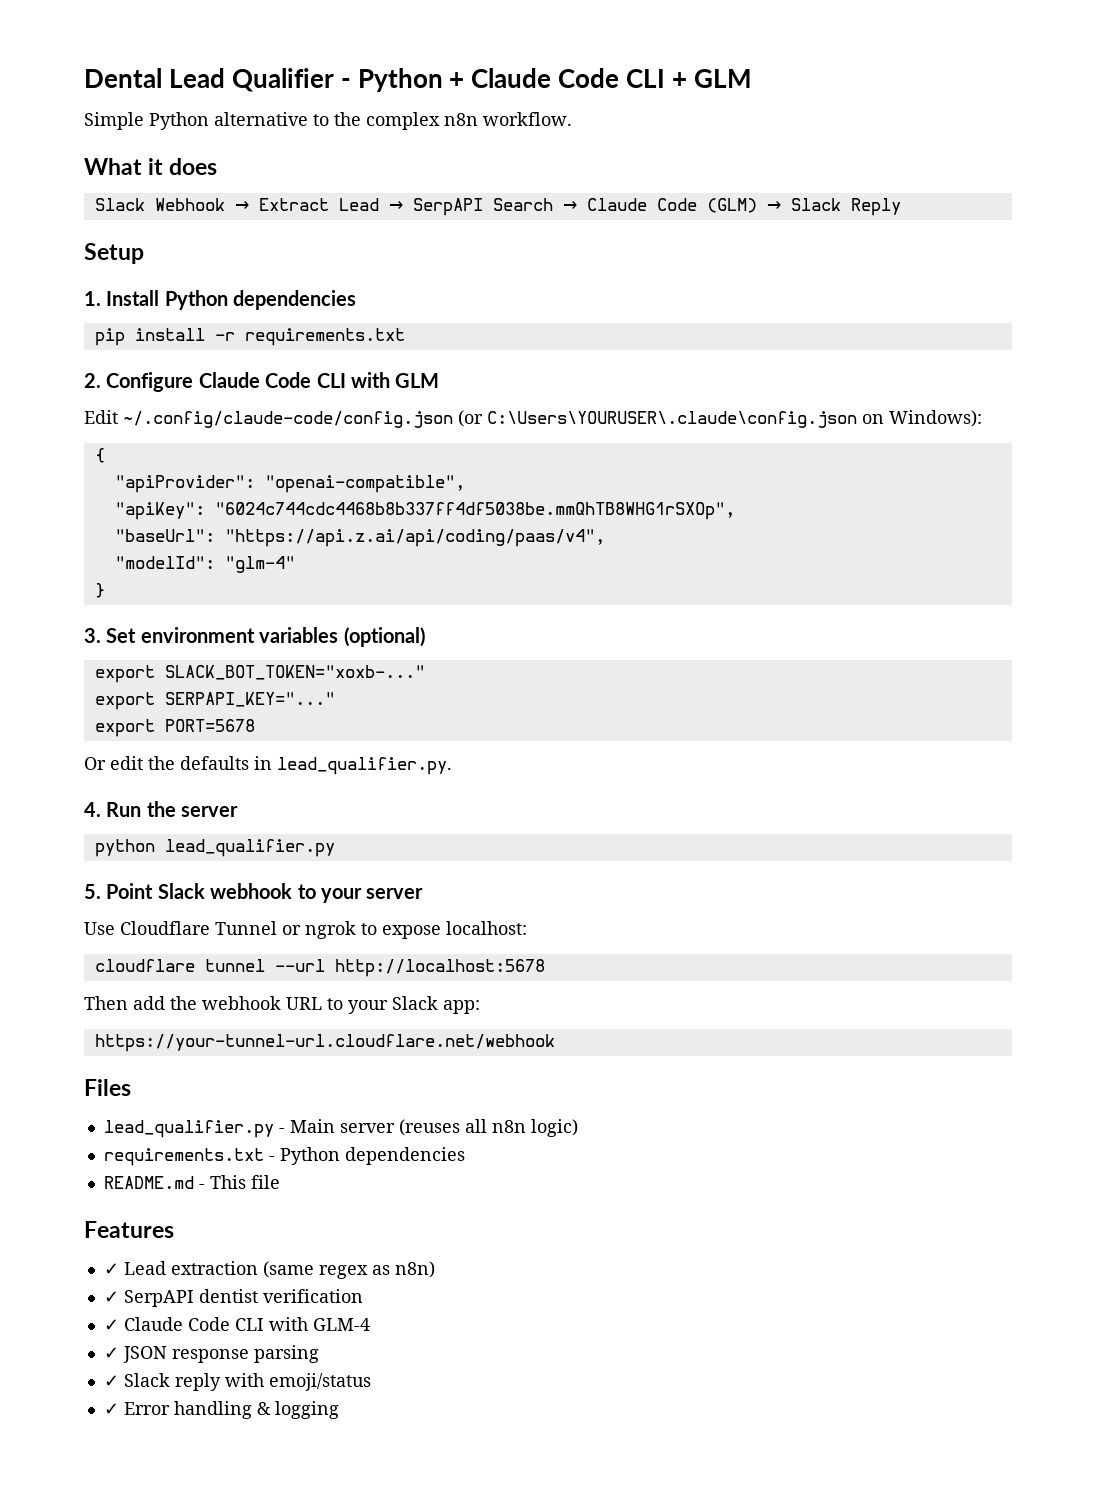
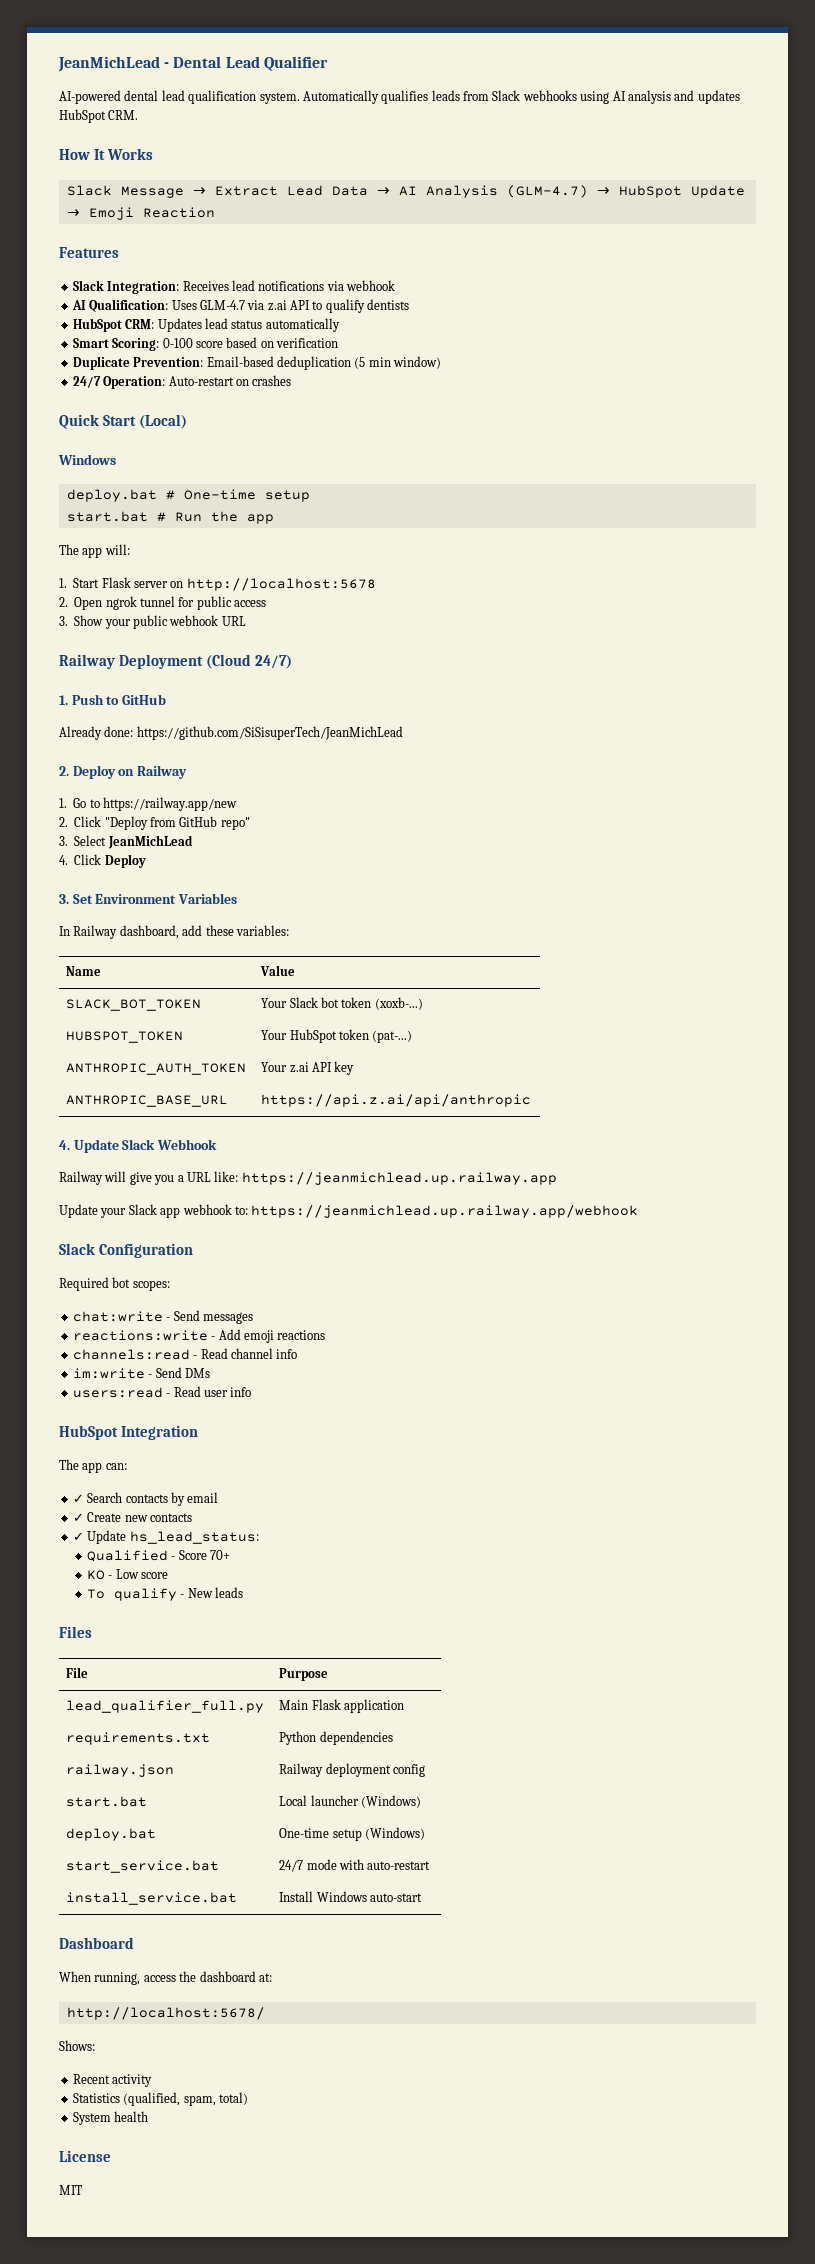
(84, 78) none -> [58,56,170,72] JeanMichLead -
[340,68,752,92] [84,112,572,130] [84,158,218,175] [94,198,225,211] - Python + Claude Code CLI + GLM // Simple Python alternative to the complex n8n workflow. // What it does // Slack Webhook -> [59,90,740,104] [59,109,139,123] [59,148,153,160] [66,185,184,198] // AI-powered dental lead qualification system. Automatically qualifies leads from Slack webhooks using AI analysis and updates HubSpot CRM. // How It Works // Slack Message
[388,198,901,216] [84,243,144,264] [84,290,357,310] [94,328,405,346] [84,372,440,392] [84,410,982,428] [94,448,105,463] [114,475,465,493] [114,502,735,520] [114,529,605,547] [114,556,295,573] [94,583,105,598] [84,627,425,647] [94,665,425,683] [94,692,335,710] [94,719,255,737] [84,756,452,775] [84,801,239,817] [94,839,335,857] [84,883,424,903] [84,921,527,939] [94,959,545,977] [84,996,480,1014] [94,1034,555,1052] [84,1079,131,1096] [103,1119,578,1138] [103,1147,465,1166] [103,1175,280,1189] [84,1221,174,1238] [103,1261,435,1279] [103,1289,363,1307] [103,1317,370,1331] [103,1345,319,1363] [103,1373,371,1391] [103,1401,339,1419] → SerpAPI Search → Claude Code (GLM) → Slack Reply // Setup // 1. Install Python dependencies // pip install -r requirements.txt // 2. Configure Claude Code CLI with GLM // Edit ~/.config/claude-code/config.json (or C:\Users\YOURUSER\.claude\config.json on Windows): // { // "apiProvider": "openai-compatible", // "apiKey": "6024c744cdc4468b8b337ff4df5038be.mmQhTB8WHG1rSXOp", // "baseUrl": "https://api.z.ai/api/coding/paas/v4", // "modelId": "glm-4" // } // 3. Set environment variables (optional) // export SLACK_BOT_TOKEN="xoxb-..." // export SERPAPI_KEY="..." // export PORT=5678 // Or edit the defaults in lead_qualifier.py. // 4. Run the server // python lead_qualifier.py // 5. Point Slack webhook to your server // Use Cloudflare Tunnel or ngrok to expose localhost: // cloudflare tunnel --url http://localhost:5678 // Then add the webhook URL to your Slack app: // https://your-tunnel-url.cloudflare.net/webhook // Files // lead_qualifier.py - Main server (reuses all n8n logic) // requirements.txt - Python dependencies // README.md - This file // Features // ✓ Lead extraction (same regex as n8n) // ✓ SerpAPI dentist verification // ✓ Claude Code CLI with GLM-4 // ✓ JSON response parsing // ✓ Slack reply with emoji/status // ✓ Error handling & logging -> [331,185,745,198] [66,207,215,220] [59,247,119,258] [72,280,395,294] [71,299,410,313] [72,318,340,332] [72,337,338,351] [72,356,441,370] [72,375,292,389] [59,414,187,429] [58,454,116,465] [66,489,310,502] [66,511,274,524] [59,544,130,558] [59,577,376,591] [59,596,267,610] [59,615,246,629] [59,654,292,669] [59,694,166,705] [59,726,403,740] [59,765,187,779] [59,797,238,811] [59,816,250,830] [59,835,193,849] [59,854,146,868] [59,893,237,904] [59,925,289,939] [66,966,102,976] [260,965,296,976] [66,999,202,1011] [261,997,423,1010] [66,1031,184,1043] [261,1029,413,1043] [66,1063,247,1075] [261,1061,355,1075] [66,1095,229,1107] [261,1094,532,1107] [59,1139,217,1153] [59,1171,557,1185] [59,1204,639,1218] [59,1243,193,1258] [59,1277,170,1291] [72,1310,253,1324] [72,1329,326,1343] [72,1348,298,1360] [72,1367,210,1379] [72,1386,252,1398] [59,1425,198,1440] [59,1459,127,1473] [72,1492,219,1506] [72,1512,192,1522] [72,1530,259,1544] [87,1550,231,1562] [87,1569,169,1580] [87,1587,244,1601] [59,1626,92,1638] [66,1667,89,1678] [279,1668,329,1681] [66,1700,265,1713] [279,1699,404,1713] [66,1732,211,1745] [279,1731,393,1745] [66,1764,175,1777] [279,1763,425,1777] [66,1796,148,1807] [279,1795,421,1808] [66,1828,157,1841] [279,1827,425,1841] [66,1860,220,1873] [279,1859,431,1872] [66,1892,238,1905] [279,1891,422,1902] [59,1937,134,1949] [59,1971,272,1985] [66,2007,265,2020] [59,2040,95,2051] [72,2074,153,2087] [72,2092,248,2106] [72,2111,149,2125] [59,2150,111,2162] [59,2185,82,2195] Data → AI Analysis (GLM-4.7) → HubSpot Update → Emoji Reaction // Features // Slack Integration: Receives lead notifications via webhook // AI Qualification: Uses GLM-4.7 via z.ai API to qualify dentists // HubSpot CRM: Updates lead status automatically // Smart Scoring: 0-100 score based on verification // Duplicate Prevention: Email-based deduplication (5 min window) // 24/7 Operation: Auto-restart on crashes // Quick Start (Local) // Windows // deploy.bat # One-time setup // start.bat # Run the app // The app will: // 1. Start Flask server on http://localhost:5678 // 2. Open ngrok tunnel for public access // 3. Show your public webhook URL // Railway Deployment (Cloud 24/7) // 1. Push to GitHub // Already done: https://github.com/SiSisuperTech/JeanMichLead // 2. Deploy on Railway // 1. Go to https://railway.app/new // 2. Click "Deploy from GitHub repo" // 3. Select JeanMichLead // 4. Click Deploy // 3. Set Environment Variables // In Railway dashboard, add these variables: // Name | Value // SLACK_BOT_TOKEN | Your Slack bot token (xoxb-...) // HUBSPOT_TOKEN | Your HubSpot token (pat-...) // ANTHROPIC_AUTH_TOKEN | Your z.ai API key // ANTHROPIC_BASE_URL | https://api.z.ai/api/anthropic // 4. Update Slack Webhook // Railway will give you a URL like: https://jeanmichlead.up.railway.app // Update your Slack app webhook to: https://jeanmichlead.up.railway.app/webhook // Slack Configuration // Required bot scopes: // chat:write - Send messages // reactions:write - Add emoji reactions // channels:read - Read channel info // im:write - Send DMs // users:read - Read user info // HubSpot Integration // The app can: // ✓ Search contacts by email // ✓ Create new contacts // ✓ Update hs_lead_status: // Qualified - Score 70+ // KO - Low score // To qualify - New leads // Files // File | Purpose // lead_qualifier_full.py | Main Flask application // requirements.txt | Python dependencies // railway.json | Railway deployment config // start.bat | Local launcher (Windows) // deploy.bat | One-time setup (Windows) // start_service.bat | 24/7 mode with auto-restart // install_service.bat | Install Windows auto-start // Dashboard // When running, access the dashboard at: // http://localhost:5678/ // Shows: // Recent activity // Statistics (qualified, spam, total) // System health // License // MIT

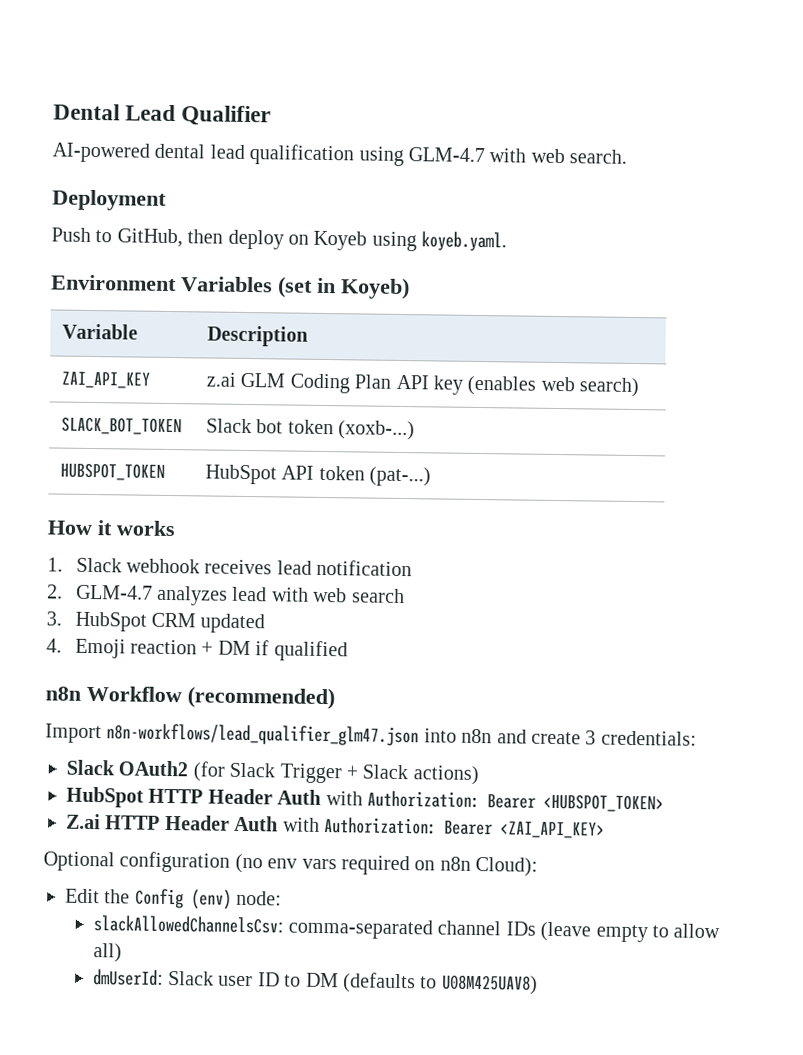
[58,56,170,72] JeanMichLead - -> (53, 112) none
[259,90,740,104] [59,109,139,123] [59,148,153,160] [66,185,745,198] [66,207,215,220] [59,247,119,258] [72,280,395,294] [71,299,410,313] [72,318,340,332] [72,337,338,351] [72,356,441,370] [72,375,292,389] [59,414,187,429] [58,454,116,465] [66,489,310,502] [66,511,274,524] [59,544,130,558] [59,577,376,591] [59,596,267,610] [59,615,246,629] [59,654,292,669] [59,694,166,705] [59,726,403,740] [59,765,187,779] [59,797,238,811] [59,816,250,830] [59,835,193,849] [59,854,146,868] [59,893,237,904] [59,925,289,939] [66,966,102,976] [260,965,296,976] system. Automatically qualifies leads from Slack webhooks using AI analysis and updates HubSpot CRM. // How It Works // Slack Message → Extract Lead Data → AI Analysis (GLM-4.7) → HubSpot Update → Emoji Reaction // Features // Slack Integration: Receives lead notifications via webhook // AI Qualification: Uses GLM-4.7 via z.ai API to qualify dentists // HubSpot CRM: Updates lead status automatically // Smart Scoring: 0-100 score based on verification // Duplicate Prevention: Email-based deduplication (5 min window) // 24/7 Operation: Auto-restart on crashes // Quick Start (Local) // Windows // deploy.bat # One-time setup // start.bat # Run the app // The app will: // 1. Start Flask server on http://localhost:5678 // 2. Open ngrok tunnel for public access // 3. Show your public webhook URL // Railway Deployment (Cloud 24/7) // 1. Push to GitHub // Already done: https://github.com/SiSisuperTech/JeanMichLead // 2. Deploy on Railway // 1. Go to https://railway.app/new // 2. Click "Deploy from GitHub repo" // 3. Select JeanMichLead // 4. Click Deploy // 3. Set Environment Variables // In Railway dashboard, add these variables: // Name | Value -> [358,146,628,166] [52,189,167,211] [51,227,508,252] [51,274,410,300] [62,323,139,340] [207,325,309,347] [61,371,151,389] [206,372,640,398] using GLM-4.7 with web search. // Deployment // Push to GitHub, then deploy on Koyeb using koyeb.yaml. // Environment Variables (set in Koyeb) // Variable | Description // ZAI_API_KEY | z.ai GLM Coding Plan API key (enables web search)
[261,998,288,1008] Your -> (183, 426) none
[261,1029,337,1043] Your HubSpot -> [205,464,315,485] HubSpot API
[66,1063,247,1075] [261,1061,355,1075] [66,1095,229,1107] [261,1094,532,1107] [59,1139,217,1153] [59,1171,557,1185] [59,1204,639,1218] [59,1243,193,1258] [59,1277,170,1291] [72,1310,253,1324] [72,1329,326,1343] [72,1348,298,1360] [72,1367,210,1379] [72,1386,252,1398] [59,1425,198,1440] [59,1459,127,1473] [72,1492,219,1506] [72,1512,192,1522] [72,1530,259,1544] [87,1550,231,1562] [87,1569,169,1580] [87,1587,244,1601] [59,1626,92,1638] [66,1667,89,1678] [279,1668,329,1681] [66,1700,265,1713] [279,1699,404,1713] [66,1732,211,1745] [279,1731,393,1745] [66,1764,175,1777] [279,1763,425,1777] [66,1796,148,1807] [279,1795,421,1808] [66,1828,157,1841] [279,1827,425,1841] [66,1860,220,1873] [279,1859,431,1872] [66,1892,238,1905] [279,1891,422,1902] [59,1937,134,1949] [59,1971,272,1985] [66,2007,265,2020] [59,2040,95,2051] [72,2074,153,2087] [72,2092,248,2106] [72,2111,149,2125] [59,2150,111,2162] [59,2185,82,2195] // ANTHROPIC_AUTH_TOKEN | Your z.ai API key // ANTHROPIC_BASE_URL | https://api.z.ai/api/anthropic // 4. Update Slack Webhook // Railway will give you a URL like: https://jeanmichlead.up.railway.app // Update your Slack app webhook to: https://jeanmichlead.up.railway.app/webhook // Slack Configuration // Required bot scopes: // chat:write - Send messages // reactions:write - Add emoji reactions // channels:read - Read channel info // im:write - Send DMs // users:read - Read user info // HubSpot Integration // The app can: // ✓ Search contacts by email // ✓ Create new contacts // ✓ Update hs_lead_status: // Qualified - Score 70+ // KO - Low score // To qualify - New leads // Files // File | Purpose // lead_qualifier_full.py | Main Flask application // requirements.txt | Python dependencies // railway.json | Railway deployment config // start.bat | Local launcher (Windows) // deploy.bat | One-time setup (Windows) // start_service.bat | 24/7 mode with auto-restart // install_service.bat | Install Windows auto-start // Dashboard // When running, access the dashboard at: // http://localhost:5678/ // Shows: // Recent activity // Statistics (qualified, spam, total) // System health // License // MIT -> [47,520,176,537] [47,557,413,577] [47,584,405,606] [46,611,266,634] [46,638,348,662] [45,685,335,710] [45,723,697,747] [66,759,479,786] [66,786,664,813] [66,813,605,839] [43,851,539,877] [65,888,283,910] [92,915,721,943] [92,943,122,963] [92,969,538,995] // How it works // 1. Slack webhook receives lead notification // 2. GLM-4.7 analyzes lead with web search // 3. HubSpot CRM updated // 4. Emoji reaction + DM if qualified // n8n Workflow (recommended) // Import n8n-workflows/lead_qualifier_glm47.json into n8n and create 3 credentials: // Slack OAuth2 (for Slack Trigger + Slack actions) // HubSpot HTTP Header Auth with Authorization: Bearer <HUBSPOT_TOKEN> // Z.ai HTTP Header Auth with Authorization: Bearer <ZAI_API_KEY> // Optional configuration (no env vars required on n8n Cloud): // Edit the Config (env) node: // slackAllowedChannelsCsv: comma-separated channel IDs (leave empty to allow all) // dmUserId: Slack user ID to DM (defaults to U08M425UAV8)

